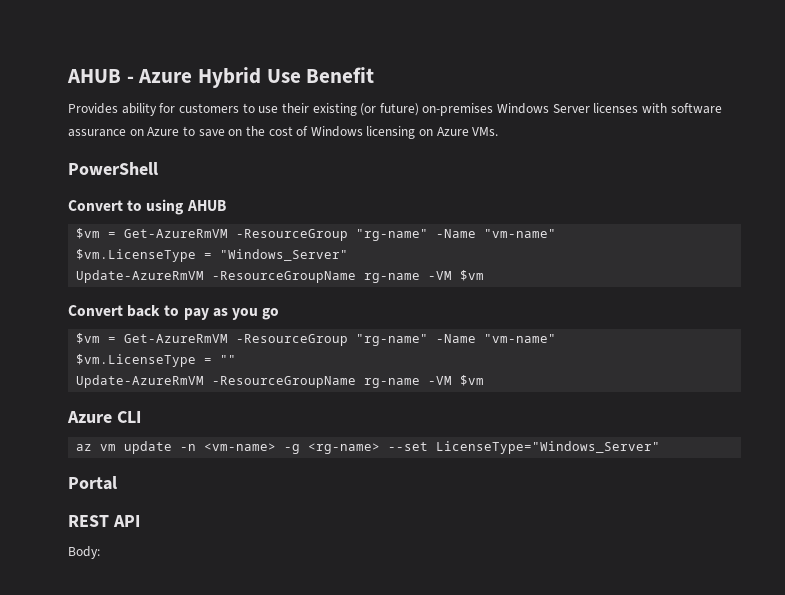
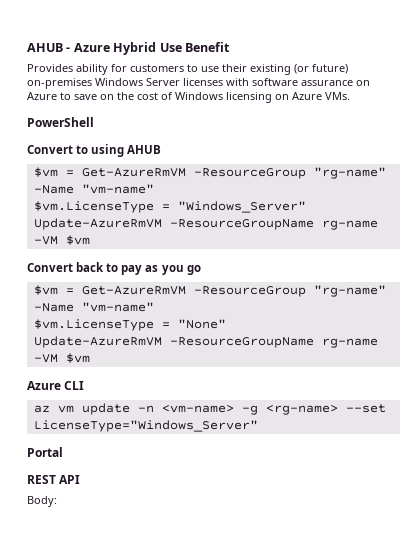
[220,355,237,364] "" -> [177,319,226,329] "None"

